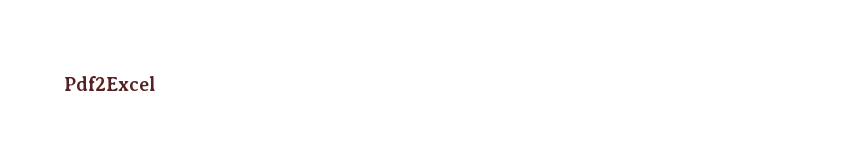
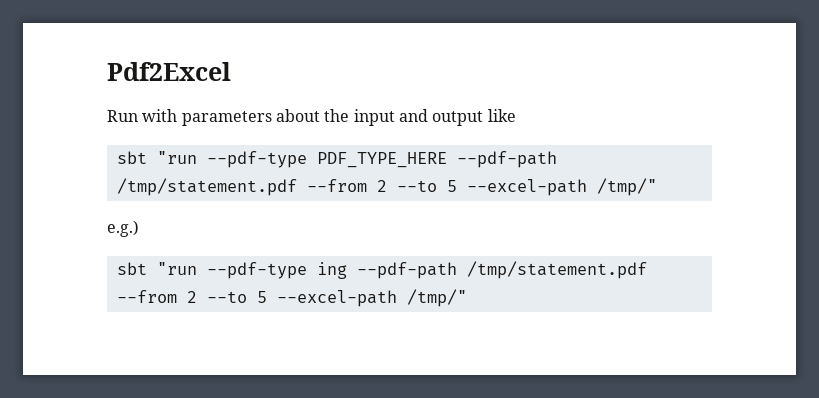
(156, 83) none -> [107,109,516,126] [116,151,557,168] [116,178,657,196] [107,220,139,237] [116,261,647,279] [116,289,467,307] // Run with parameters about the input and output like // sbt "run --pdf-type PDF_TYPE_HERE --pdf-path /tmp/statement.pdf --from 2 --to 5 --excel-path /tmp/" // e.g.) // sbt "run --pdf-type ing --pdf-path /tmp/statement.pdf --from 2 --to 5 --excel-path /tmp/"

